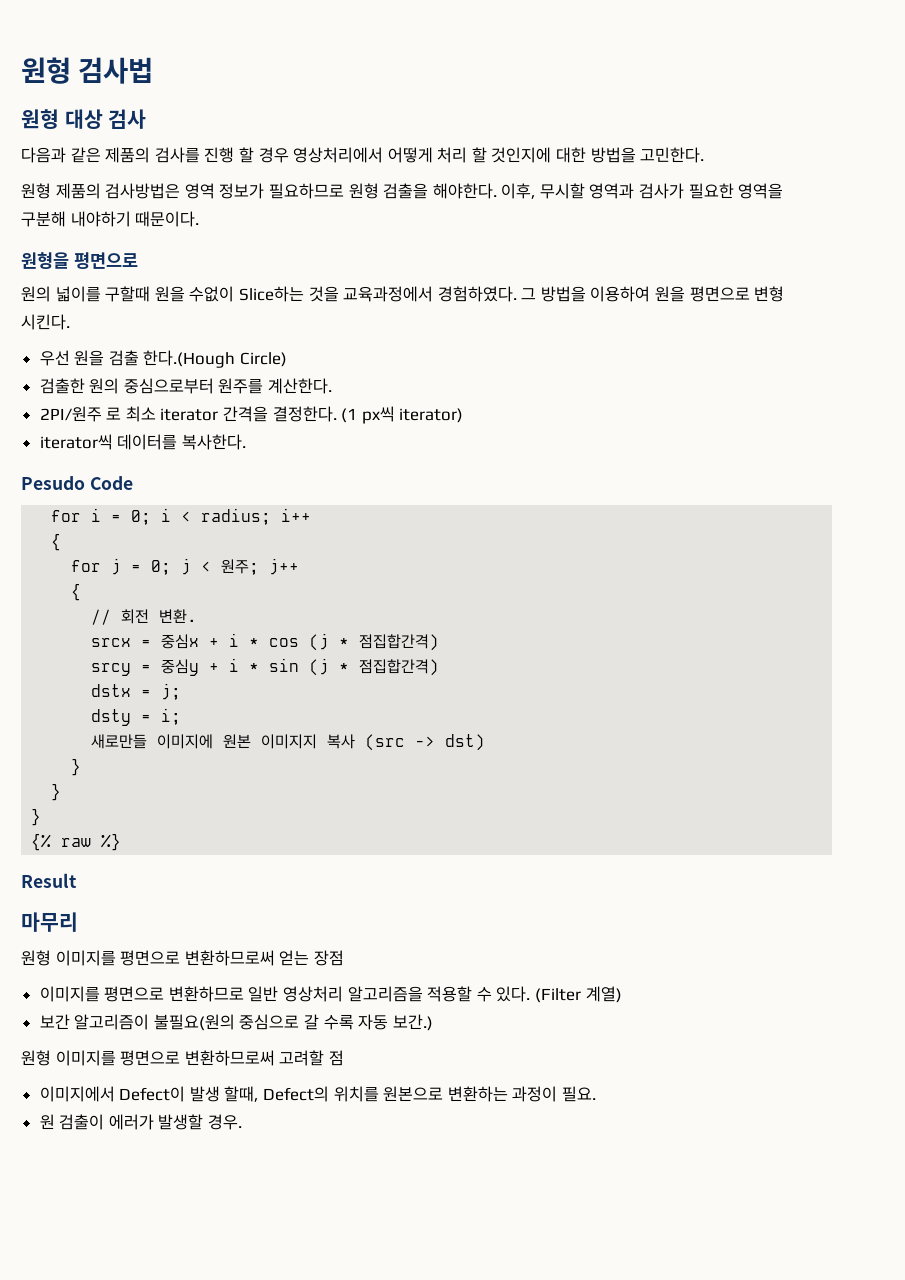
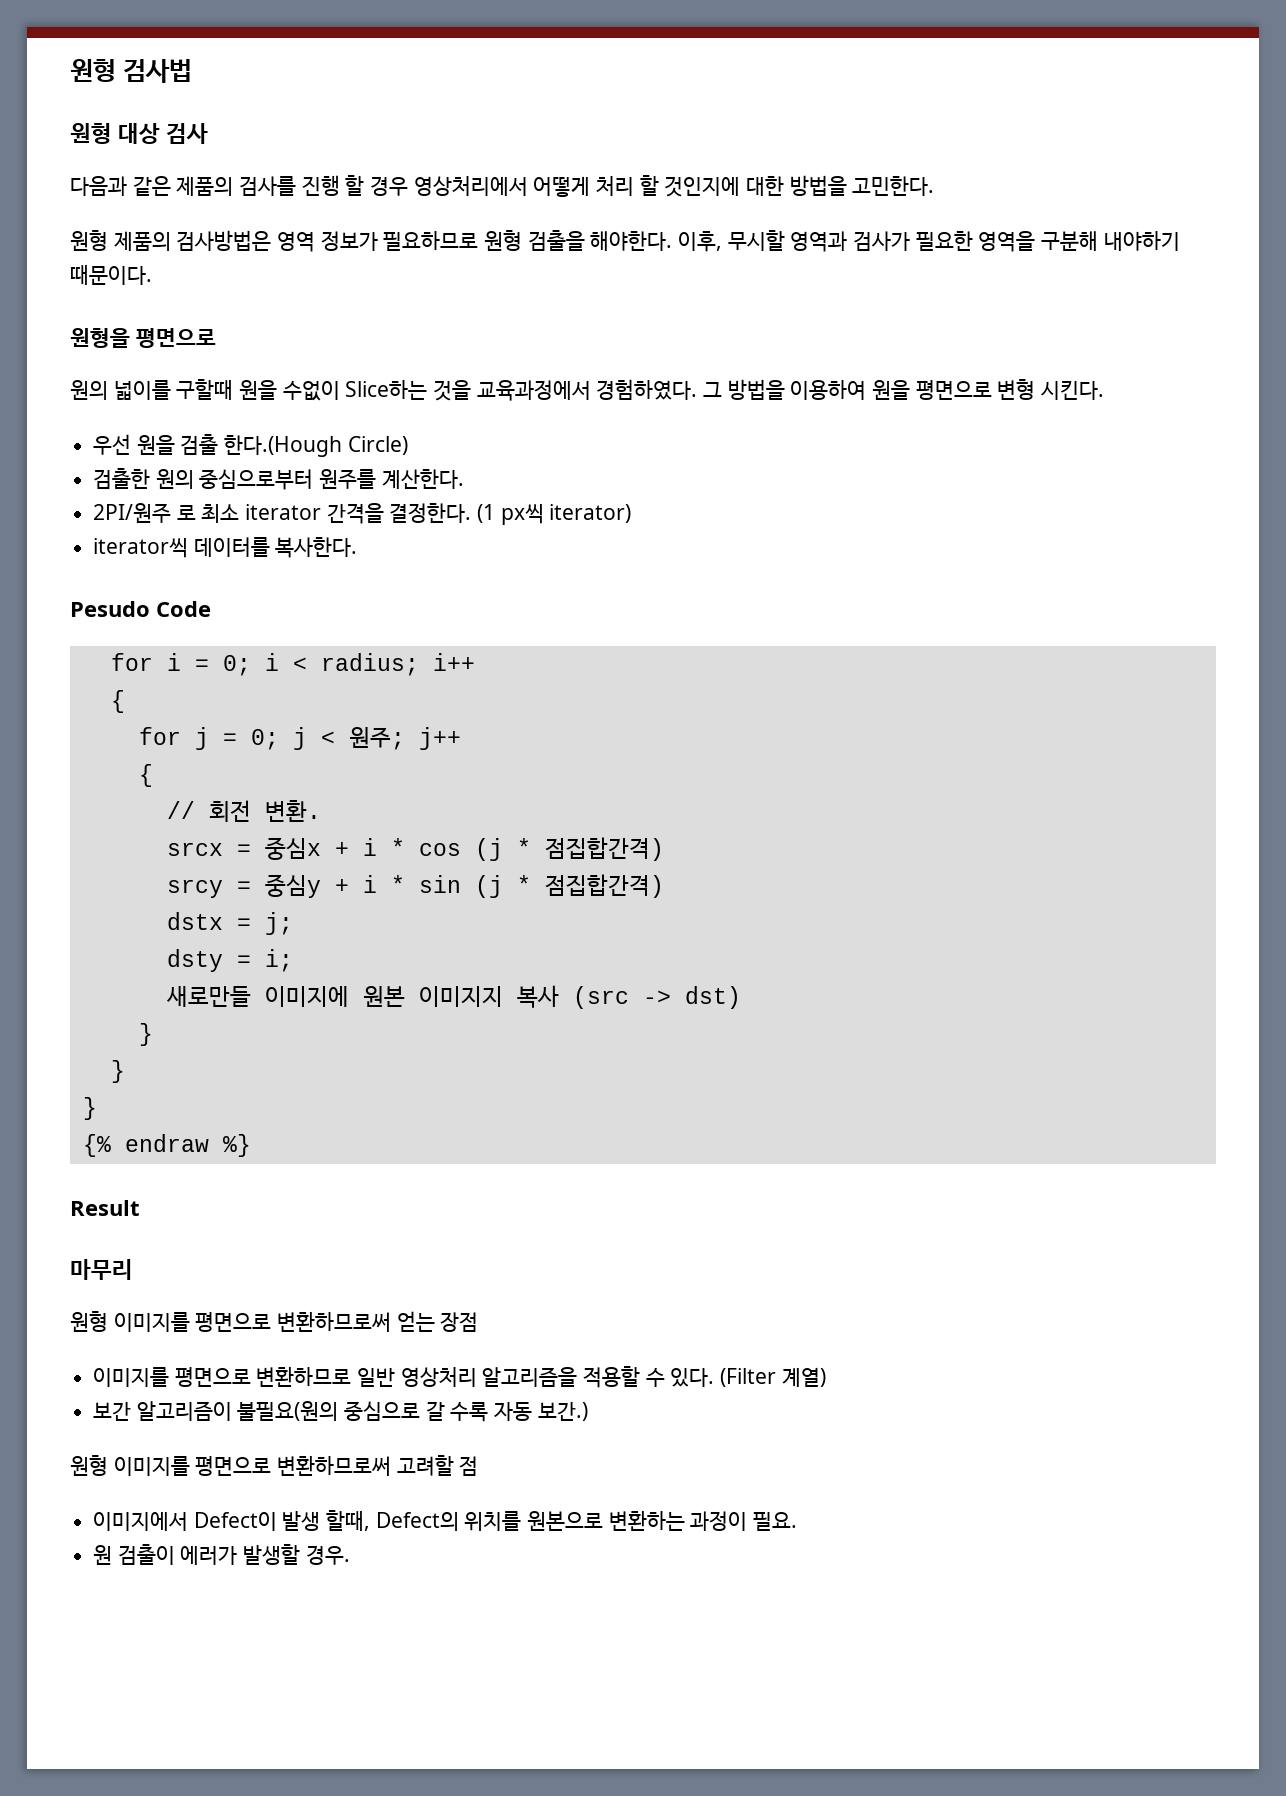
[61,838,92,847] raw -> [124,1134,209,1152] endraw

